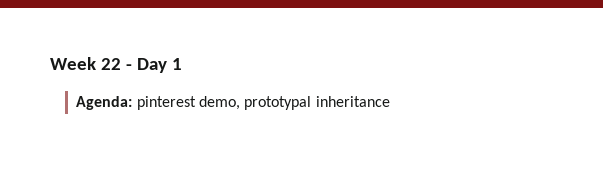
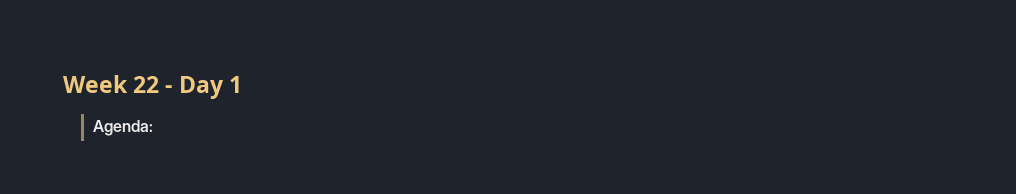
[136,96,390,110] pinterest demo, prototypal inheritance -> (153, 128) none

